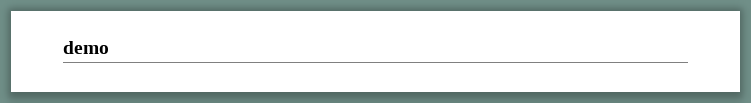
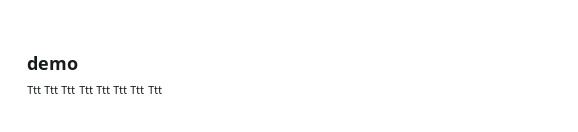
(109, 47) none -> [27,86,162,94] // Ttt Ttt Ttt Ttt Ttt Ttt Ttt Ttt

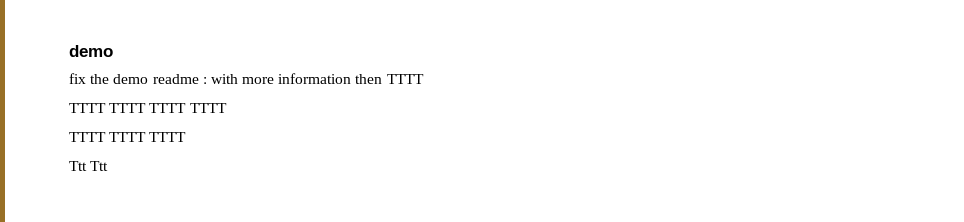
[27,86,128,94] Ttt Ttt Ttt Ttt Ttt Ttt -> [69,73,424,84] [69,103,227,113] [69,132,187,142] fix the demo readme : with more information then TTTT // TTTT TTTT TTTT TTTT // TTTT TTTT TTTT //

